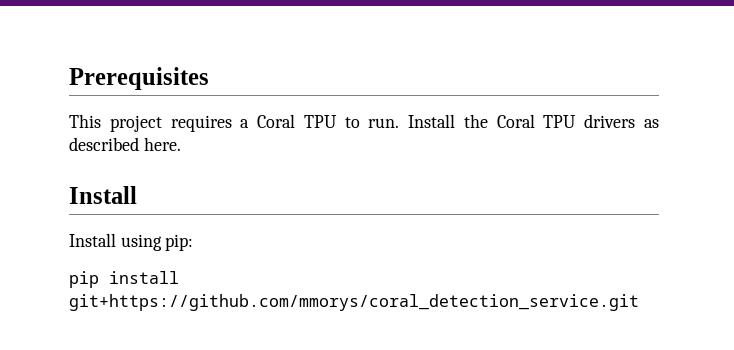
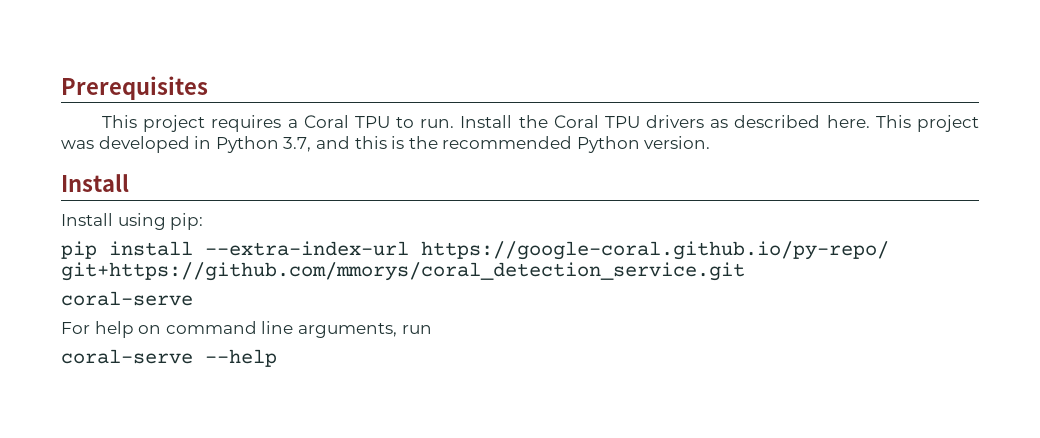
(181, 144) none -> [875,115,979,132] [61,136,711,153] This project was developed in Python 3.7, and this is the recommended Python version.
(179, 277) none -> [205,241,889,260] --extra-index-url https://google-coral.github.io/py-repo/
(639, 302) none -> [61,291,193,306] [61,321,432,338] [61,349,277,367] // coral-serve // For help on command line arguments, run // coral-serve --help

